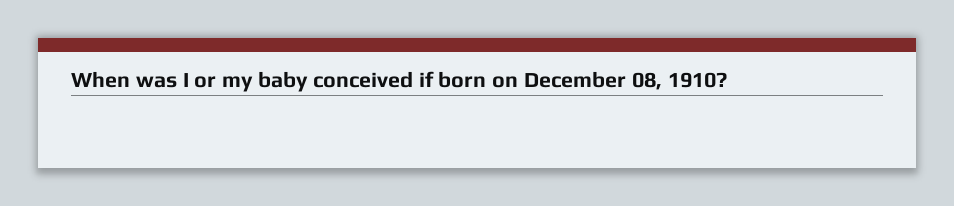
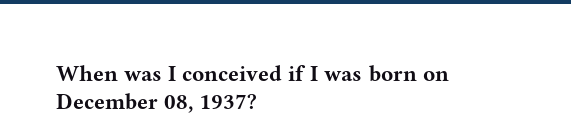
[194,71,434,92] or my baby conceived if -> [182,65,363,81] conceived if I was
[667,72,727,88] 1910? -> [199,94,258,109] 1937?

